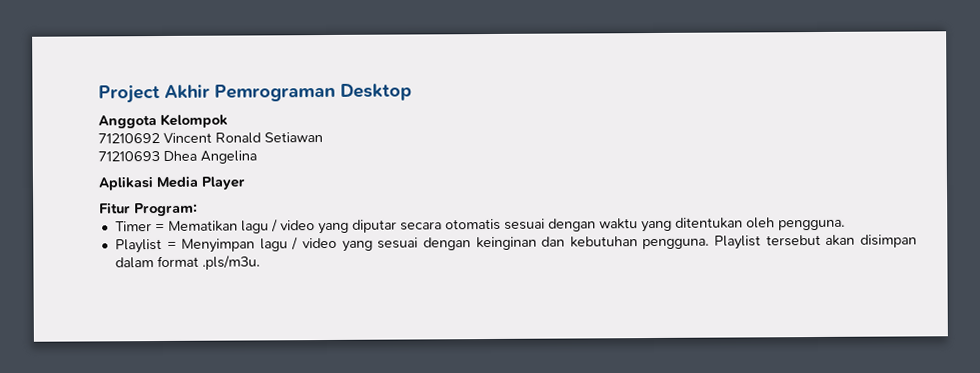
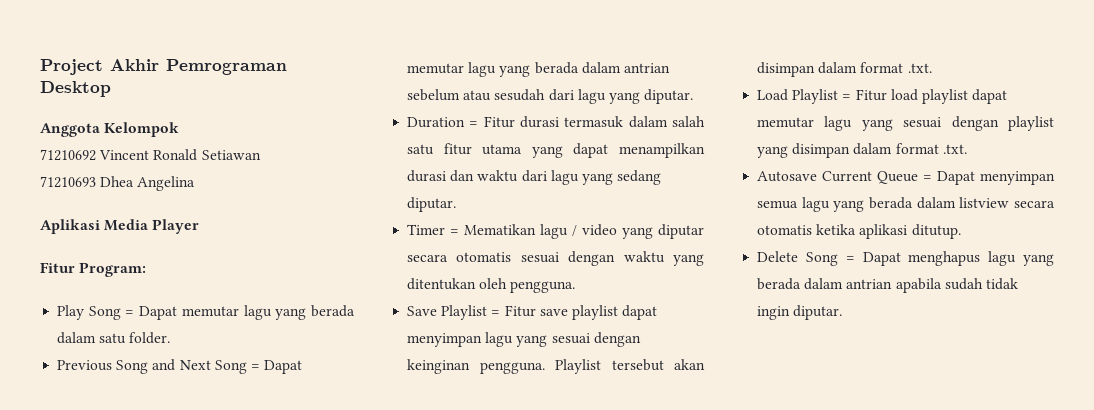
(198, 209) none -> [57,305,355,320] [57,332,171,344] [57,359,303,374] [407,62,670,77] [407,89,694,104] [407,116,705,128] [407,143,705,158] [407,170,662,185] [407,197,457,212] // Play Song = Dapat memutar lagu yang berada dalam satu folder. // Previous Song and Next Song = Dapat memutar lagu yang berada dalam antrian sebelum atau sesudah dari lagu yang diputar. // Duration = Fitur durasi termasuk dalam salah satu fitur utama yang dapat menampilkan durasi dan waktu dari lagu yang sedang diputar.
[114,237,338,254] Playlist = Menyimpan lagu / video -> [407,305,658,320] [407,332,514,347] Save Playlist = Fitur save playlist dapat menyimpan lagu
[541,236,638,248] dan kebutuhan -> (471, 366) none
[201,255,260,270] .pls/m3u. -> [907,63,932,73] [757,89,1008,104] [757,116,1054,131] [757,143,967,158] [757,171,1055,185] [757,197,1055,212] [757,224,961,239] [757,251,1054,266] [757,278,1018,293] [757,305,843,320] .txt. // Load Playlist = Fitur load playlist dapat memutar lagu yang sesuai dengan playlist yang disimpan dalam format .txt. // Autosave Current Queue = Dapat menyimpan semua lagu yang berada dalam listview secara otomatis ketika aplikasi ditutup. // Delete Song = Dapat menghapus lagu yang berada dalam antrian apabila sudah tidak ingin diputar.

